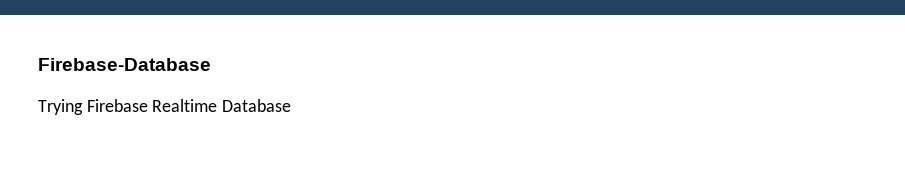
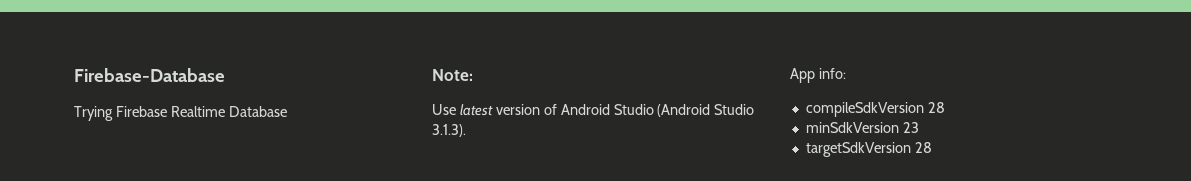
(292, 105) none -> [432,69,473,81] [432,104,755,117] [432,124,466,137] [790,68,846,83] [805,102,945,117] [805,122,919,133] [805,142,932,157] // Note: // Use latest version of Android Studio (Android Studio 3.1.3). // App info: // compileSdkVersion 28 // minSdkVersion 23 // targetSdkVersion 28

